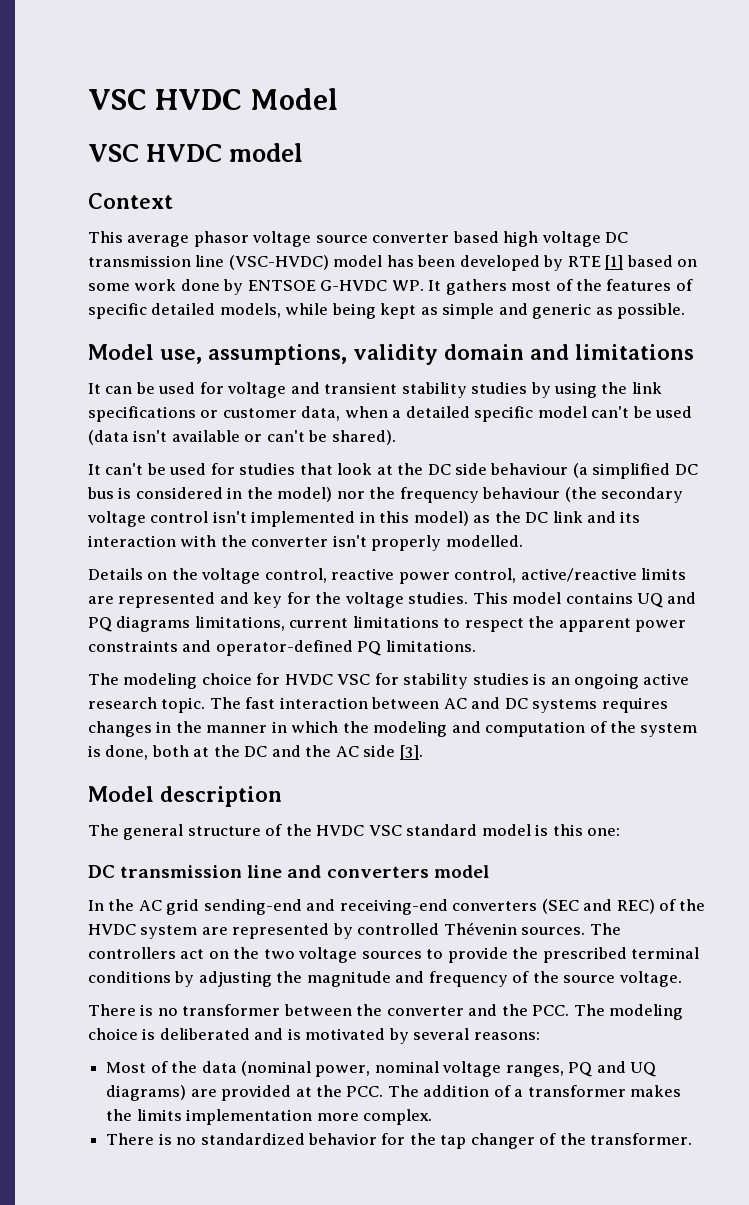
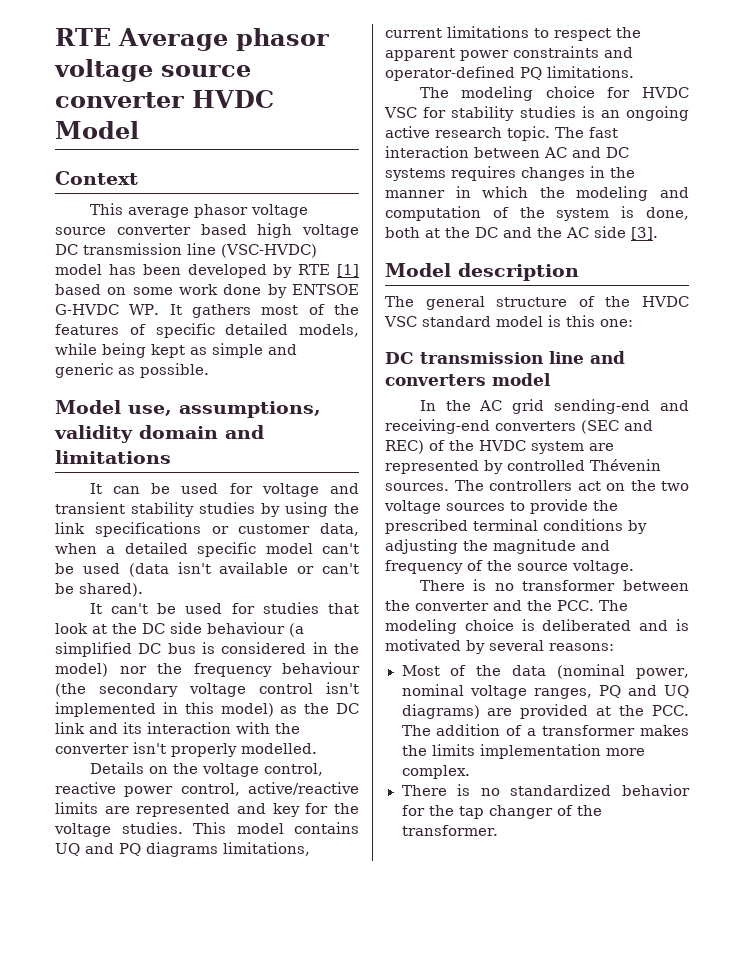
[88,89,147,110] VSC -> [55,28,329,51] [54,59,251,82] [55,92,184,108] RTE Average phasor voltage source converter
[88,143,304,162] // VSC HVDC model -> (139, 130) none

